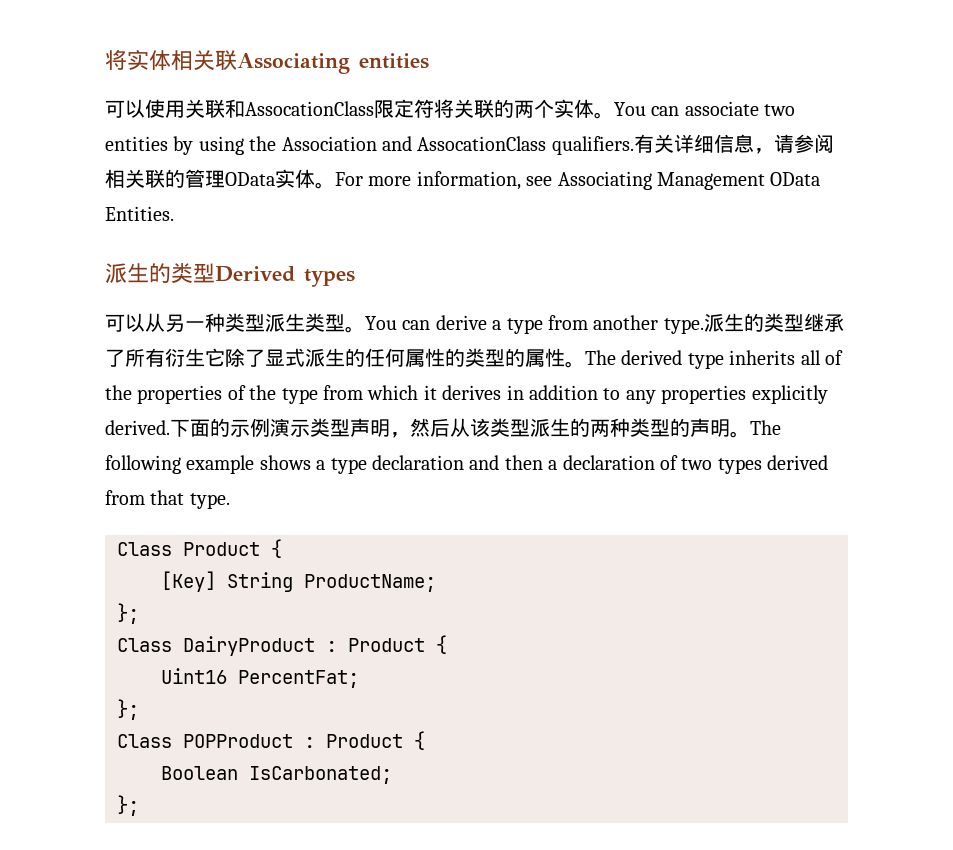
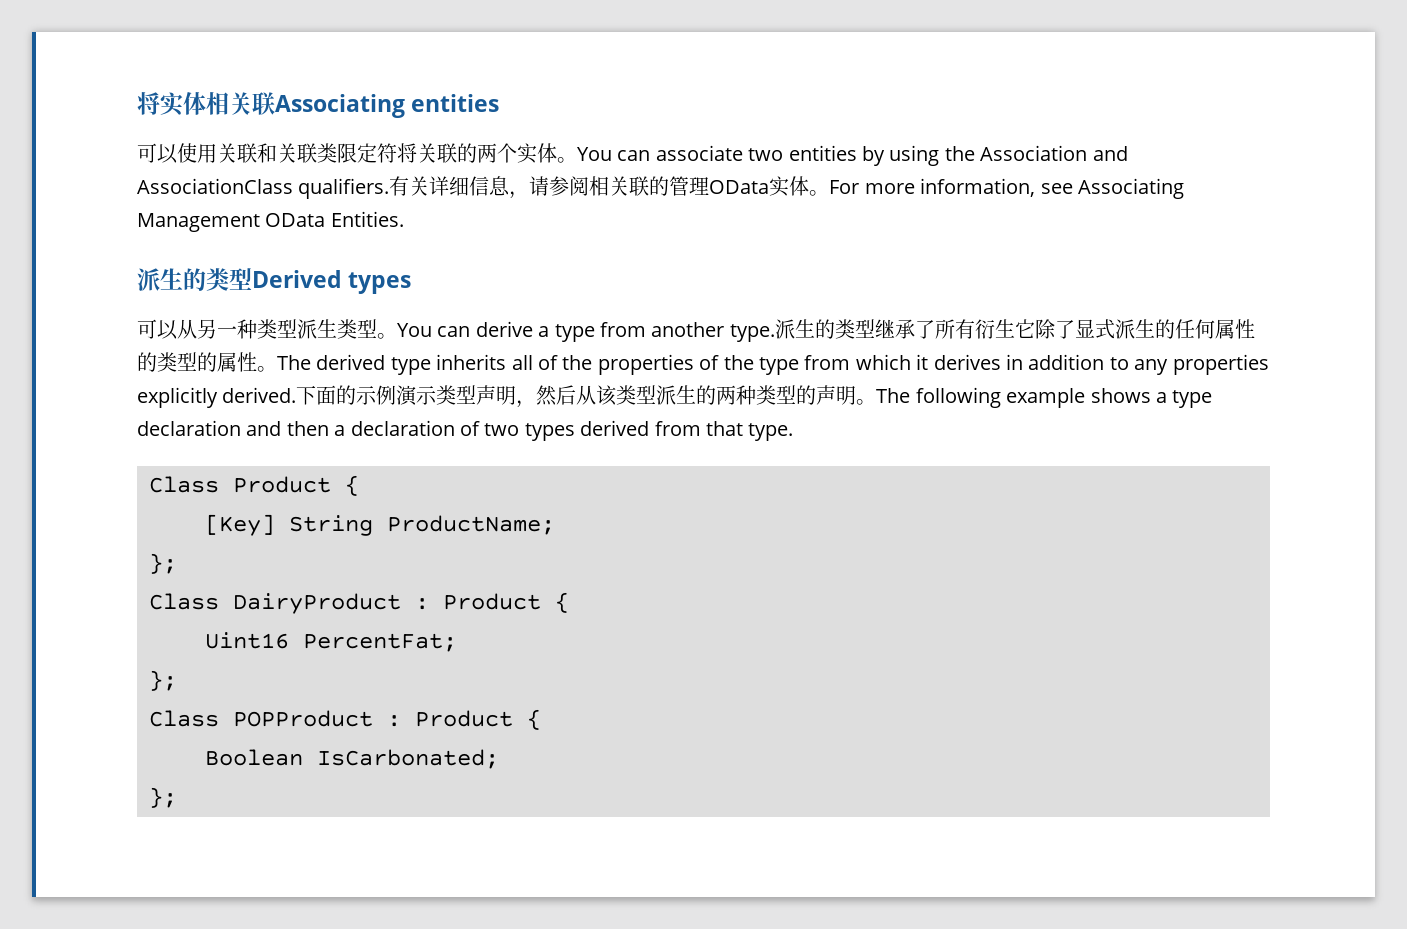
[245,101,374,116] AssocationClass -> [277,143,337,163] 关联类
[417,136,547,151] AssocationClass -> [137,178,293,194] AssociationClass

